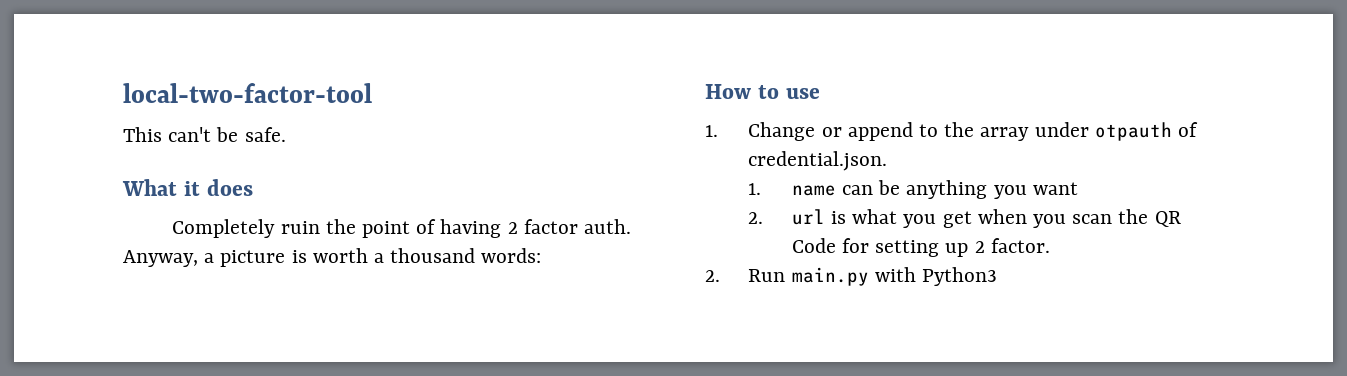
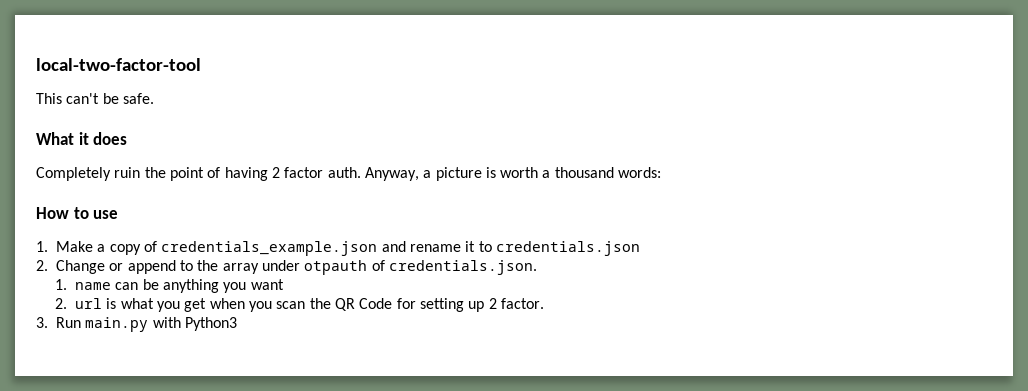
(718, 131) none -> [56,241,640,256] [36,260,48,271] Make a copy of credentials_example.json and rename it to credentials.json // 2.
[748,151,888,171] credential.json. -> [388,260,537,275] credentials.json.
[705,270,720,282] 2. -> [36,317,48,328] 3.

